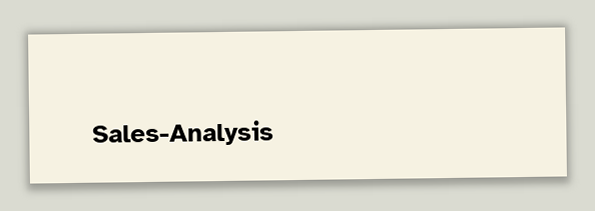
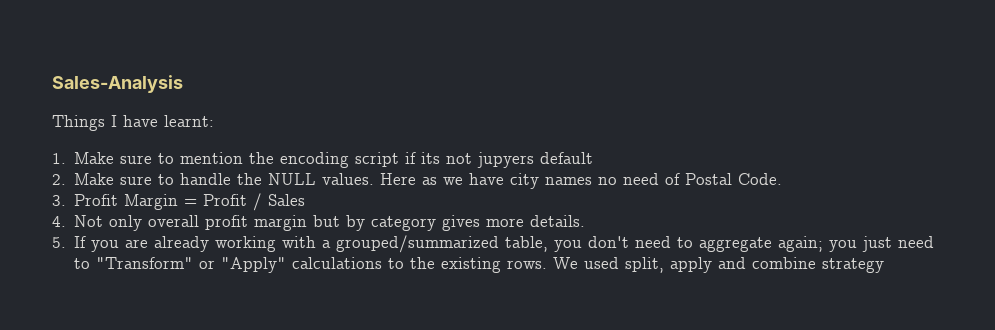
(274, 133) none -> [52,115,214,131] [52,152,594,168] [52,173,783,189] [52,193,306,211] [52,215,586,231] [52,235,935,253] [74,257,885,273] // Things I have learnt: // 1. Make sure to mention the encoding script if its not jupyers default // 2. Make sure to handle the NULL values. Here as we have city names no need of Postal Code. // 3. Profit Margin = Profit / Sales // 4. Not only overall profit margin but by category gives more details. // 5. If you are already working with a grouped/summarized table, you don't need to aggregate again; you just need to "Transform" or "Apply" calculations to the existing rows. We used split, apply and combine strategy

